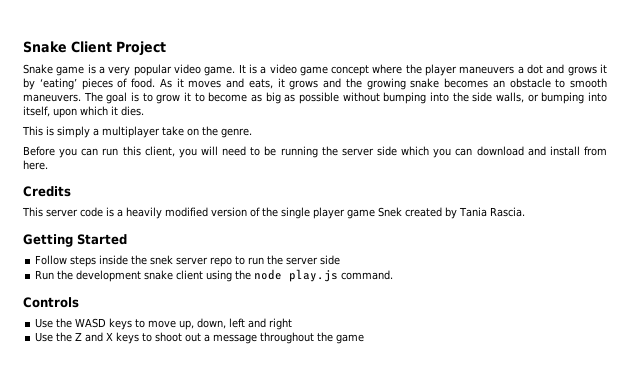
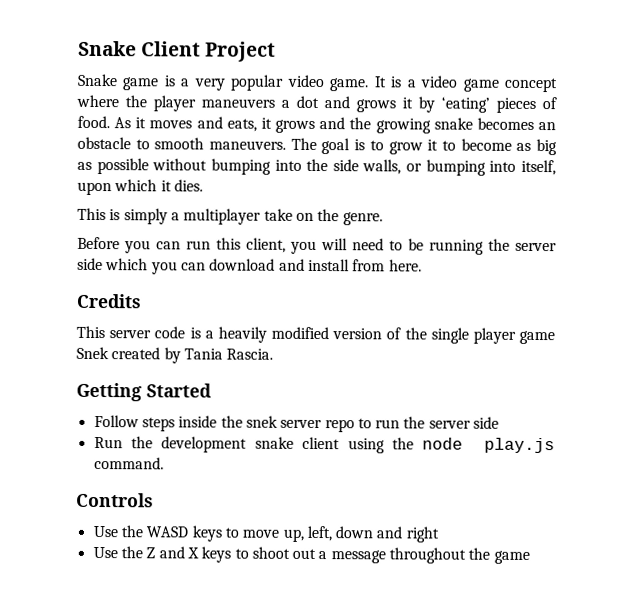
[197,318,246,329] down, left -> [306,525,374,542] left, down

